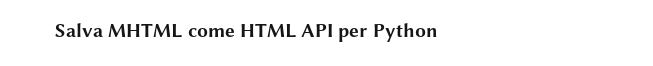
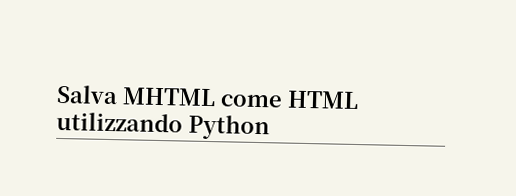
[301,24,368,42] API per -> [56,111,183,133] utilizzando

